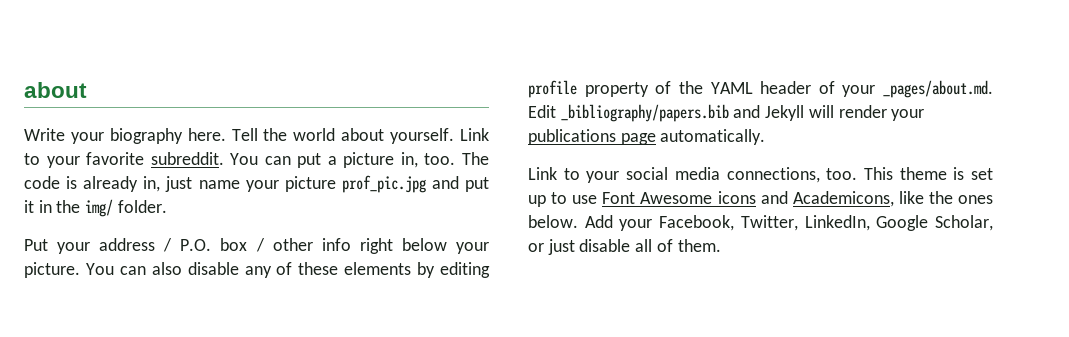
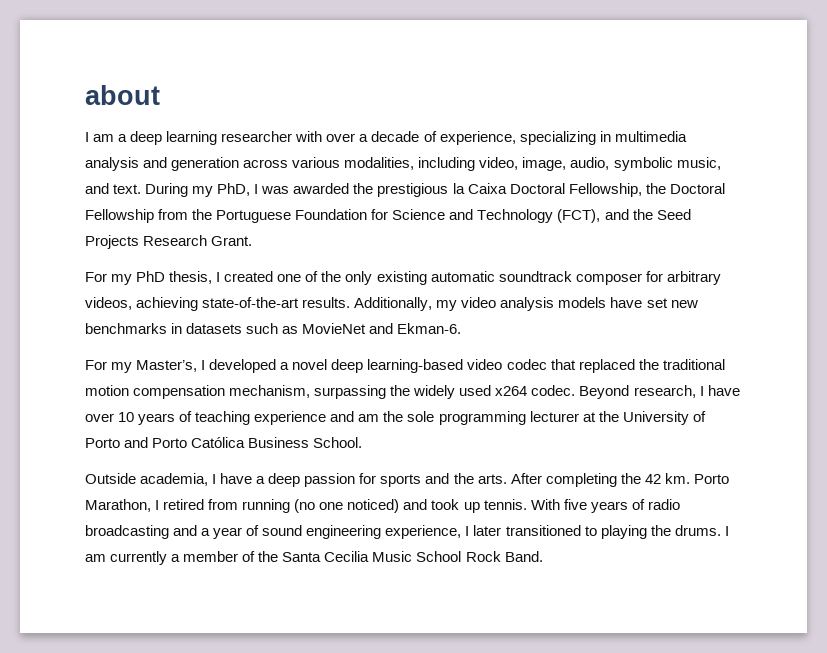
[24,128,490,144] [24,152,490,168] [24,175,490,193] [24,199,167,217] [24,238,489,254] [24,262,490,278] [528,80,993,98] [528,104,925,122] [528,129,766,145] [528,167,993,183] [528,191,993,207] [528,215,993,231] [528,239,721,255] Write your biography here. Tell the world about yourself. Link to your favorite subreddit. You can put a picture in, too. The code is already in, just name your picture prof_pic.jpg and put it in the img/ folder. // Put your address / P.O. box / other info right below your picture. You can also disable any of these elements by editing profile property of the YAML header of your _pages/about.md. Edit _bibliography/papers.bib and Jekyll will render your publications page automatically. // Link to your social media connections, too. This theme is set up to use Font Awesome icons and Academicons, like the ones below. Add your Facebook, Twitter, LinkedIn, Google Scholar, or just disable all of them. -> [85,131,687,145] [85,157,721,171] [85,183,725,197] [85,209,691,223] [85,235,253,249] [85,271,721,285] [85,297,698,311] [85,323,462,334] [85,359,725,373] [85,385,740,399] [85,411,706,425] [85,437,363,448] [85,473,729,487] [85,499,680,513] [85,525,729,539] [85,551,543,565] I am a deep learning researcher with over a decade of experience, specializing in multimedia analysis and generation across various modalities, including video, image, audio, symbolic music, and text. During my PhD, I was awarded the prestigious la Caixa Doctoral Fellowship, the Doctoral Fellowship from the Portuguese Foundation for Science and Technology (FCT), and the Seed Projects Research Grant. // For my PhD thesis, I created one of the only existing automatic soundtrack composer for arbitrary videos, achieving state-of-the-art results. Additionally, my video analysis models have set new benchmarks in datasets such as MovieNet and Ekman-6. // For my Master’s, I developed a novel deep learning-based video codec that replaced the traditional motion compensation mechanism, surpassing the widely used x264 codec. Beyond research, I have over 10 years of teaching experience and am the sole programming lecturer at the University of Porto and Porto Católica Business School. // Outside academia, I have a deep passion for sports and the arts. After completing the 42 km. Porto Marathon, I retired from running (no one noticed) and took up tennis. With five years of radio broadcasting and a year of sound engineering experience, I later transitioned to playing the drums. I am currently a member of the Santa Cecilia Music School Rock Band.

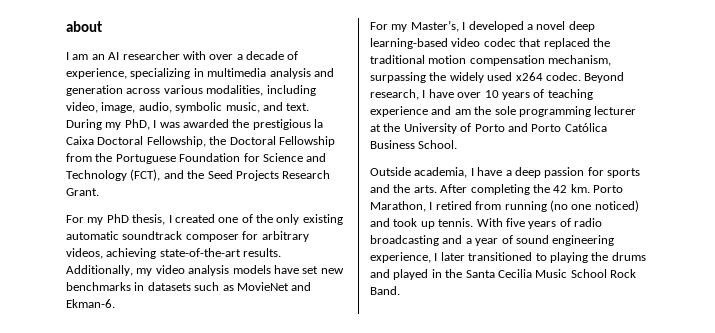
[118,131,218,145] a deep learning -> [91,52,120,60] an AI
[674,525,729,536] [85,551,256,565] drums. I am currently a member of -> [611,252,646,261] [370,269,442,280] drums and played in

